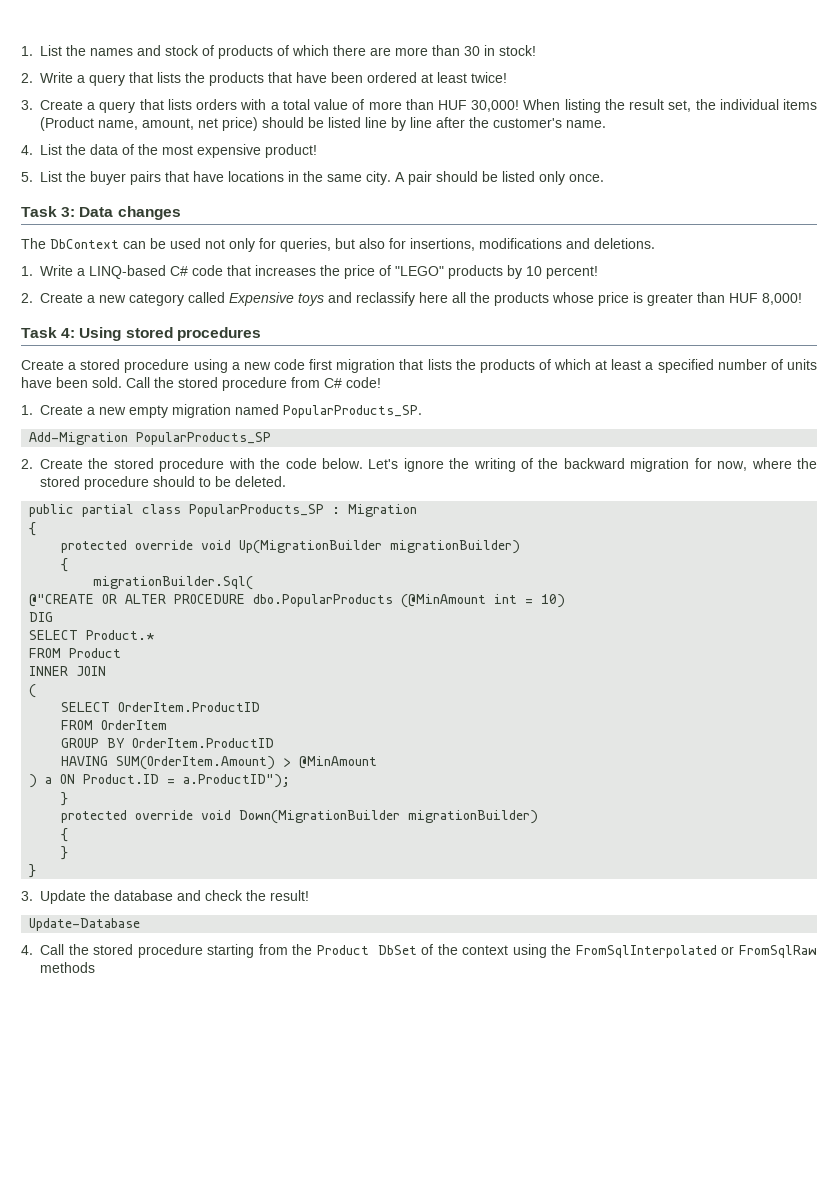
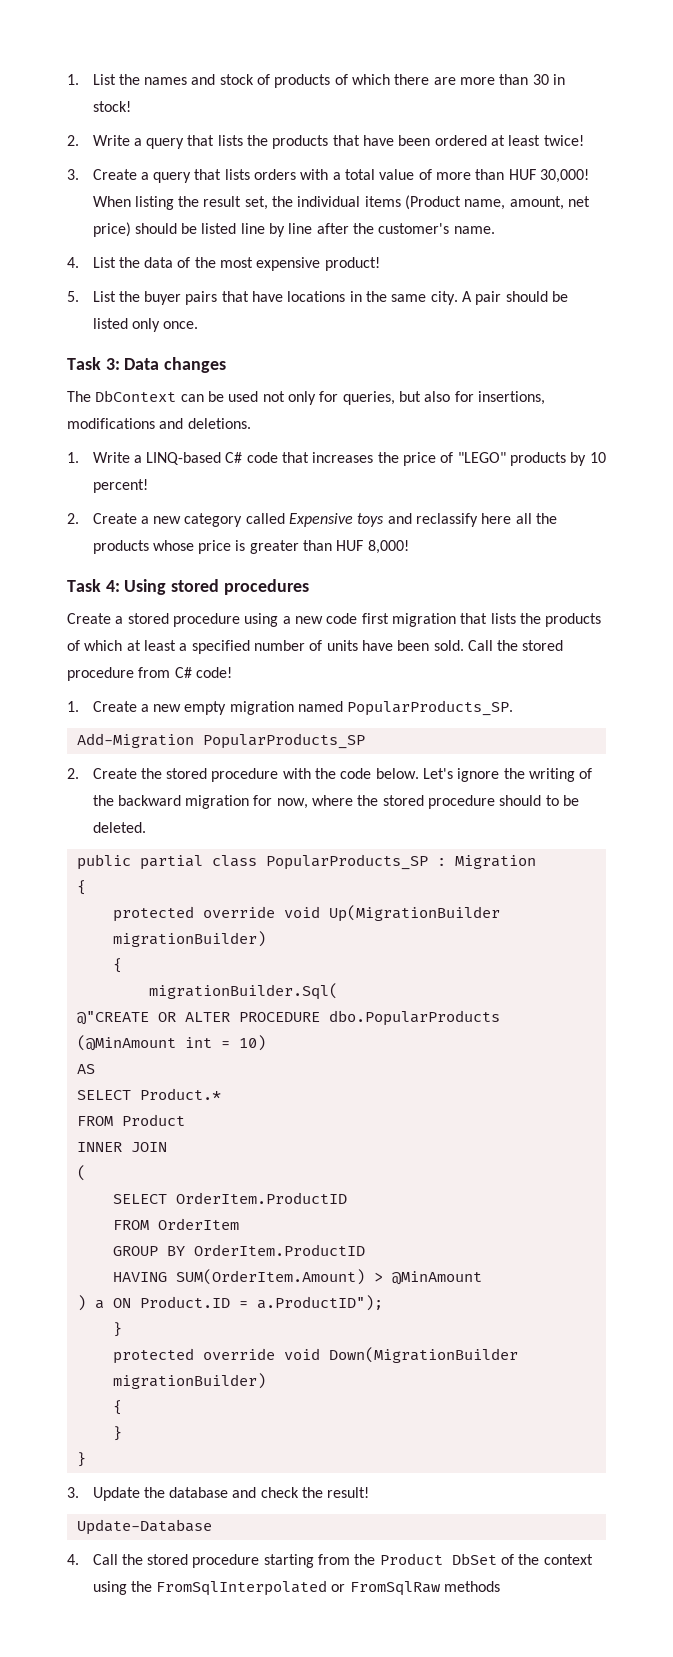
[29,612,54,622] DIG -> [76,1064,95,1074] AS

